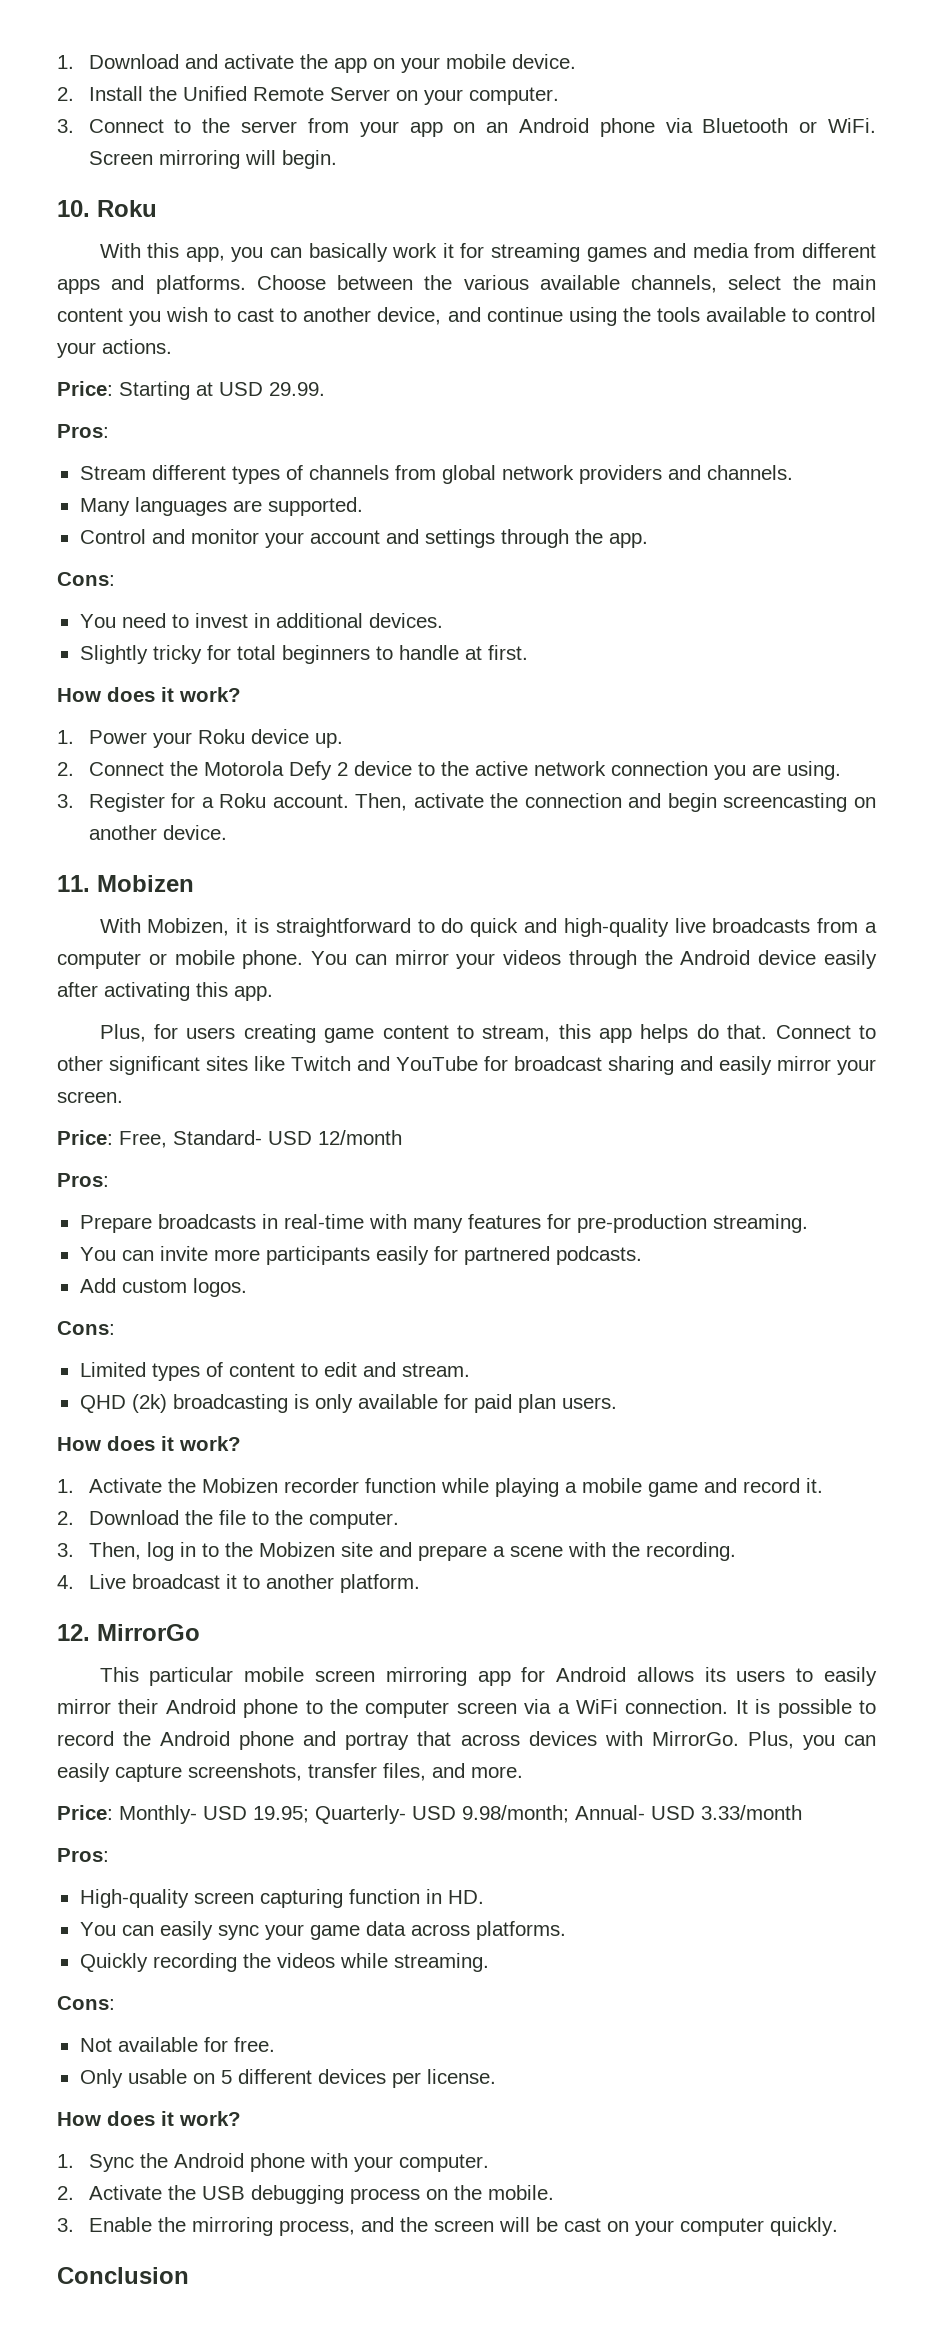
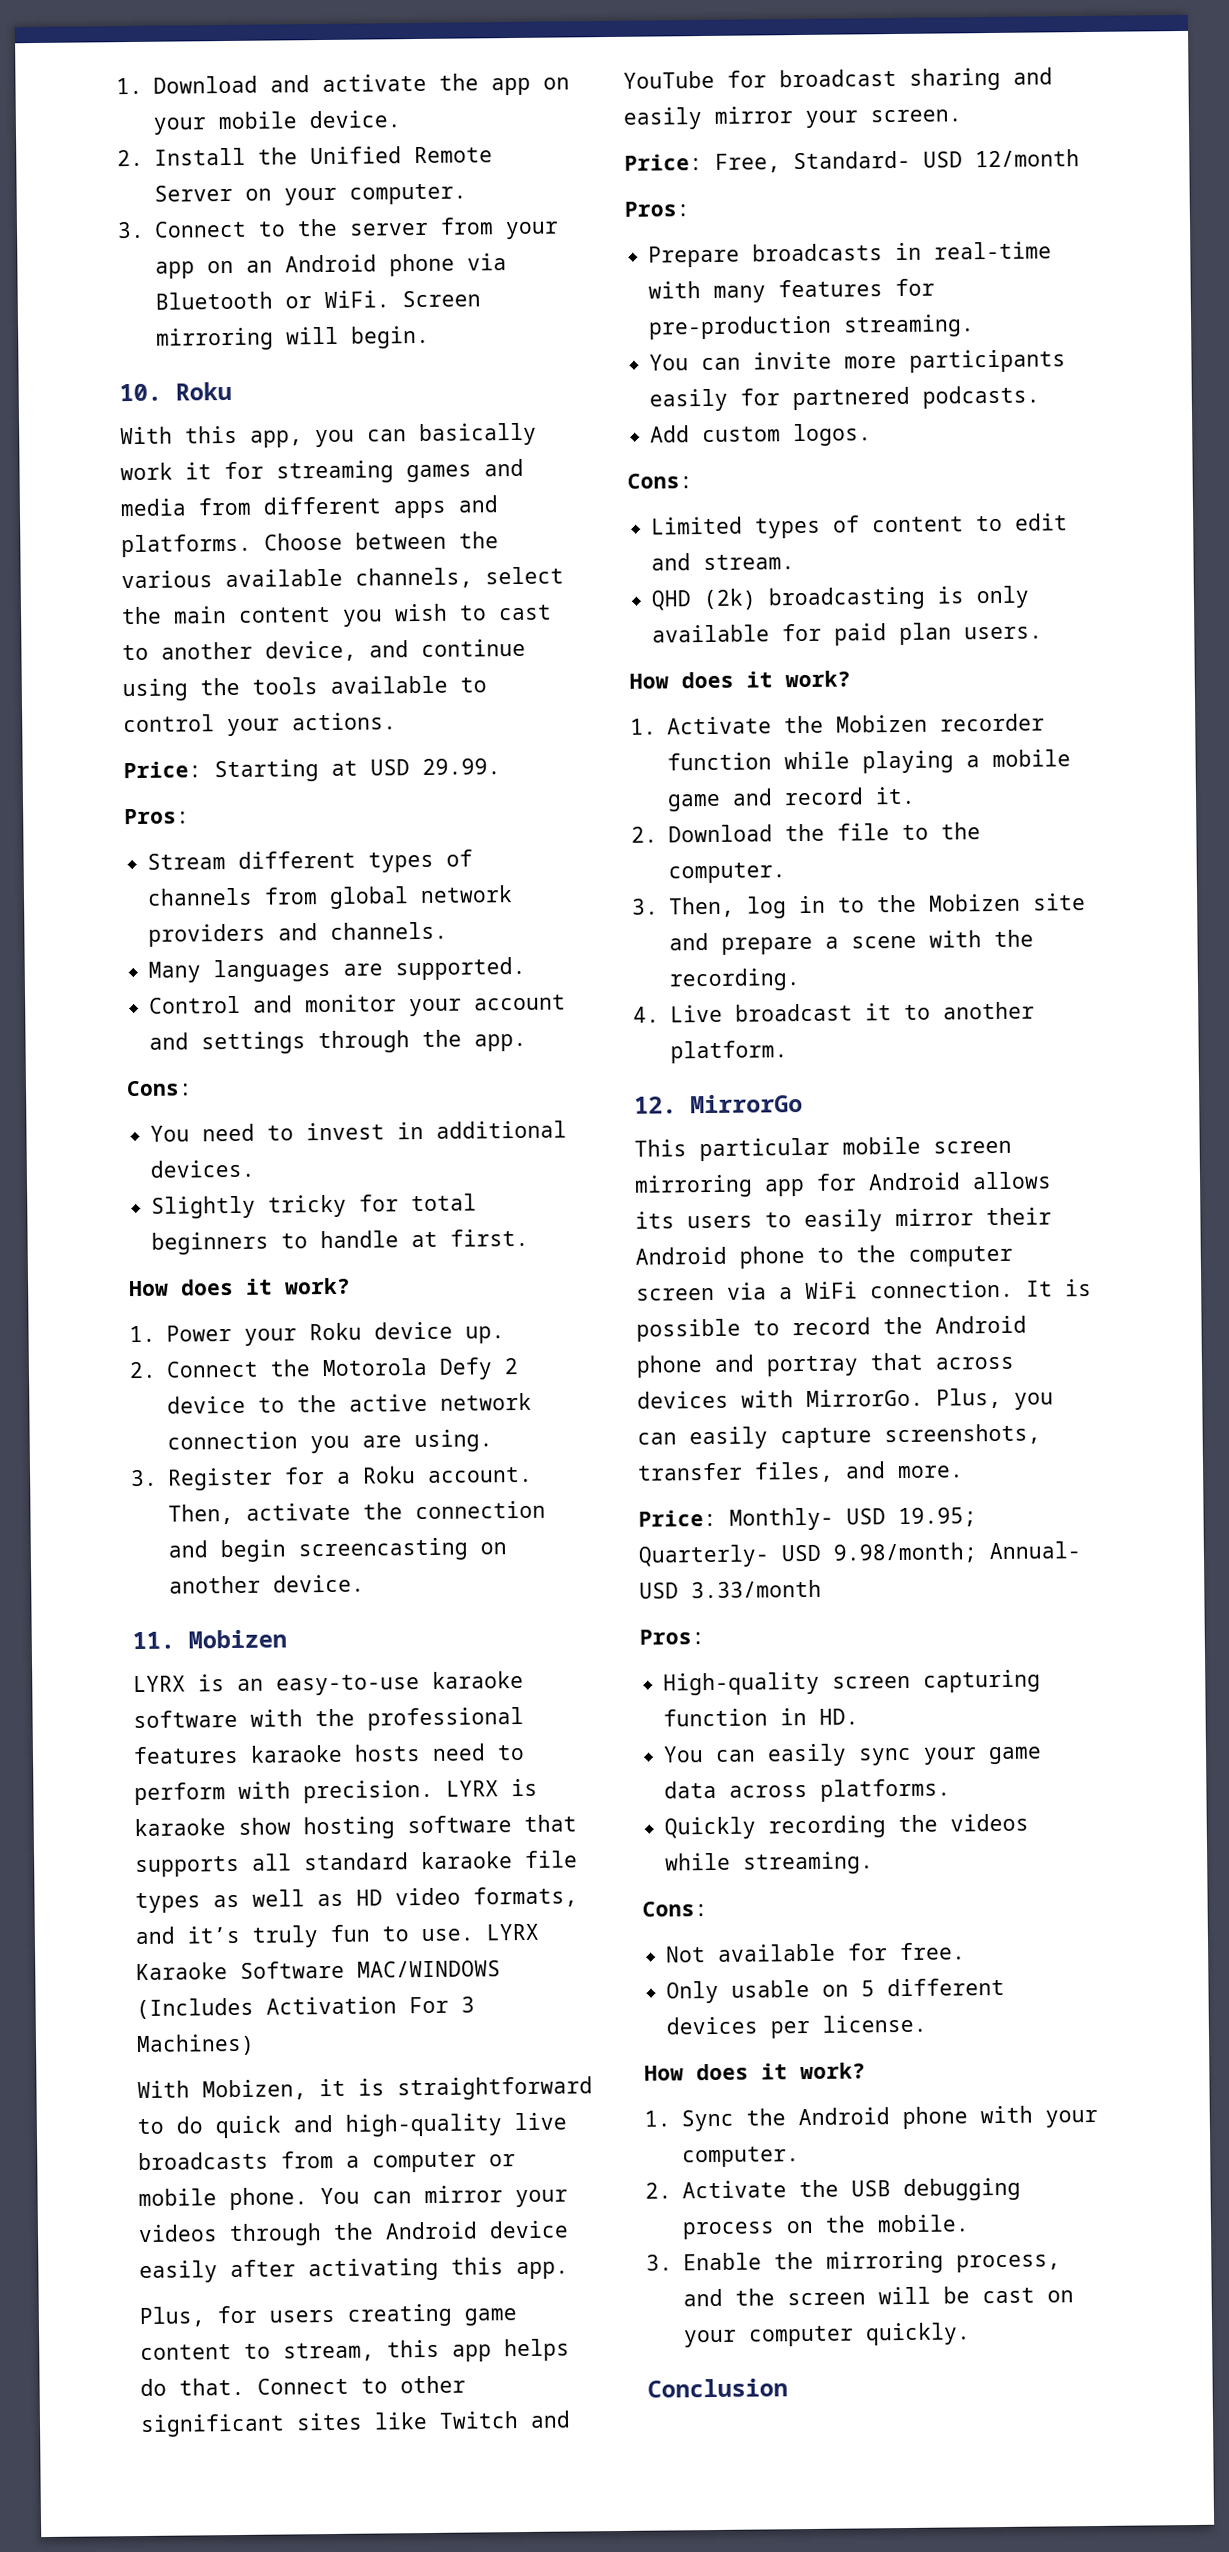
(194, 883) none -> [133,1670,524,1696] [133,1706,524,1731] [133,1743,525,1765] [134,1778,538,1806] [134,1814,577,1840] [135,1850,578,1878] [135,1886,578,1914] [135,1923,539,1948] [136,1960,501,1981] [136,1996,475,2020] [136,2033,255,2057] // LYRX is an easy-to-use karaoke software with the professional features karaoke hosts need to perform with precision. LYRX is karaoke show hosting software that supports all standard karaoke file types as well as HD video formats, and it’s truly fun to use. LYRX Karaoke Software MAC/WINDOWS (Includes Activation For 3 Machines)

